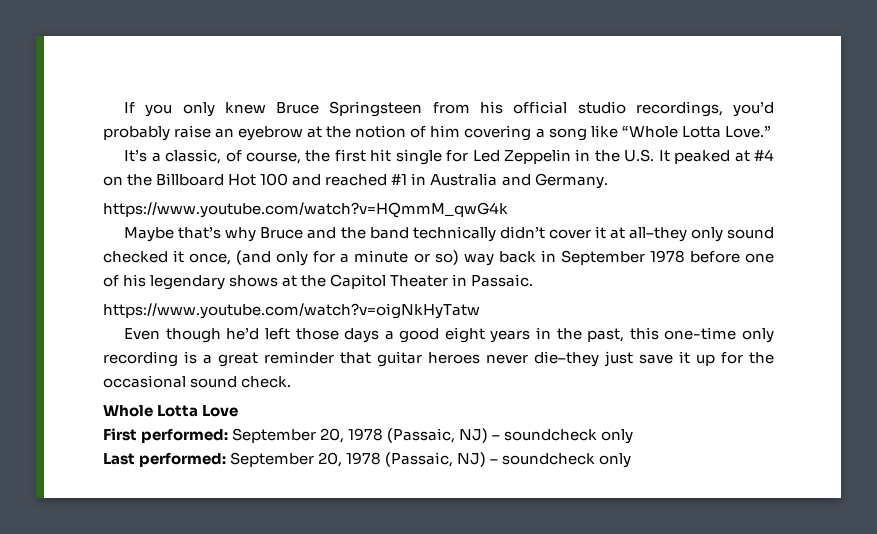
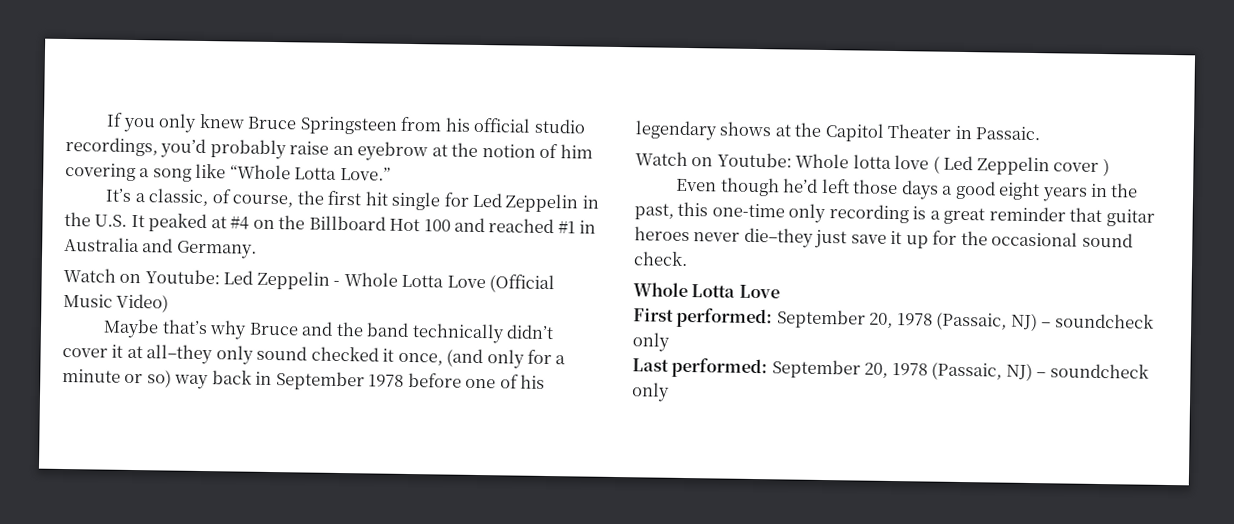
[103,202,508,218] https://www.youtube.com/watch?v=HQmmM_qwG4k -> [63,267,556,294] [63,293,170,313] Watch on Youtube: Led Zeppelin - Whole Lotta Love (Official Music Video)
[103,303,480,319] https://www.youtube.com/watch?v=oigNkHyTatw -> [635,151,1110,177] Watch on Youtube: Whole lotta love ( Led Zeppelin cover )

